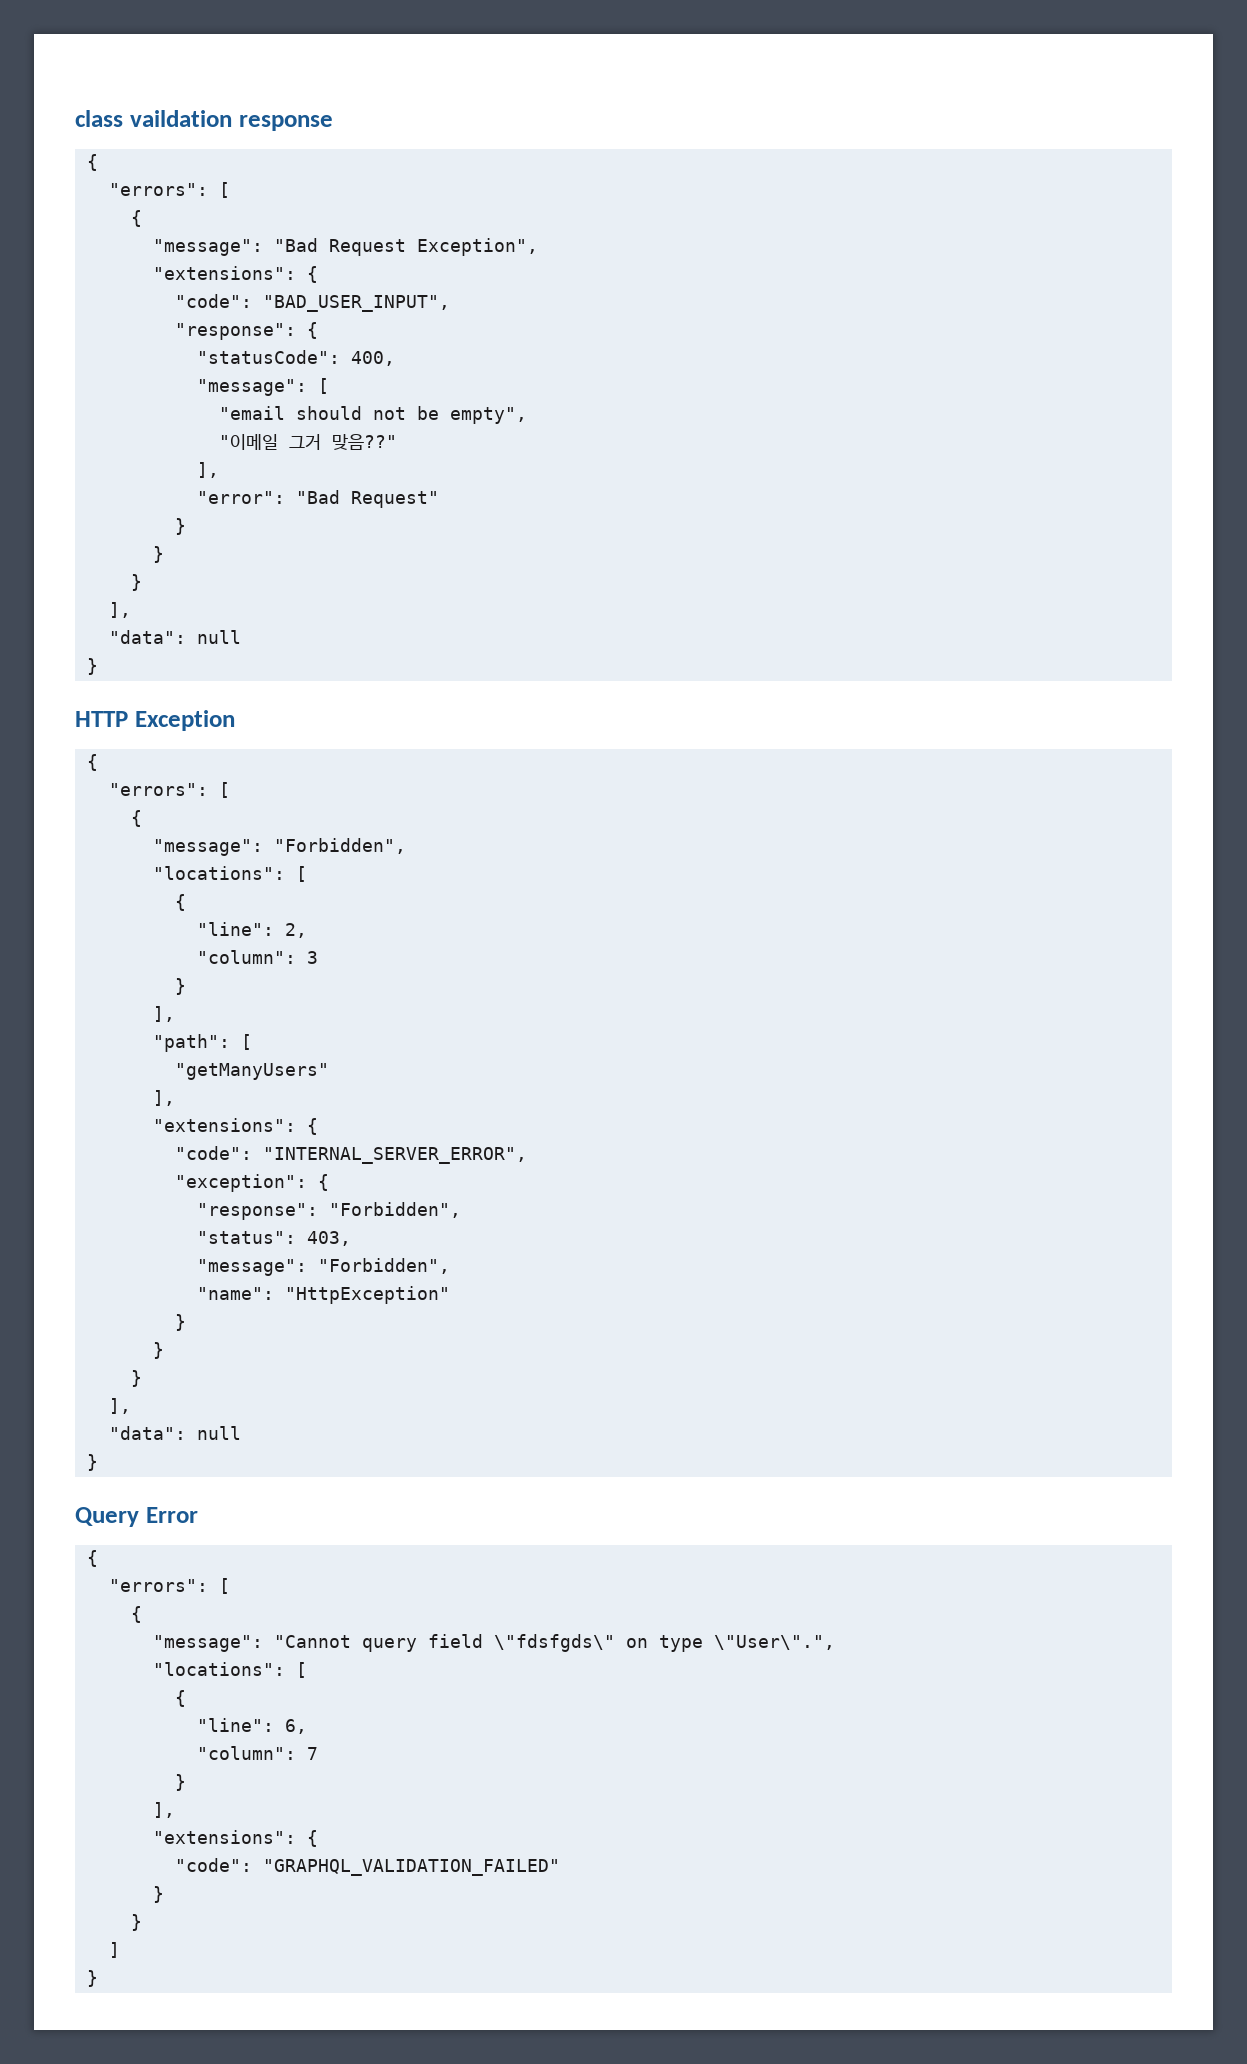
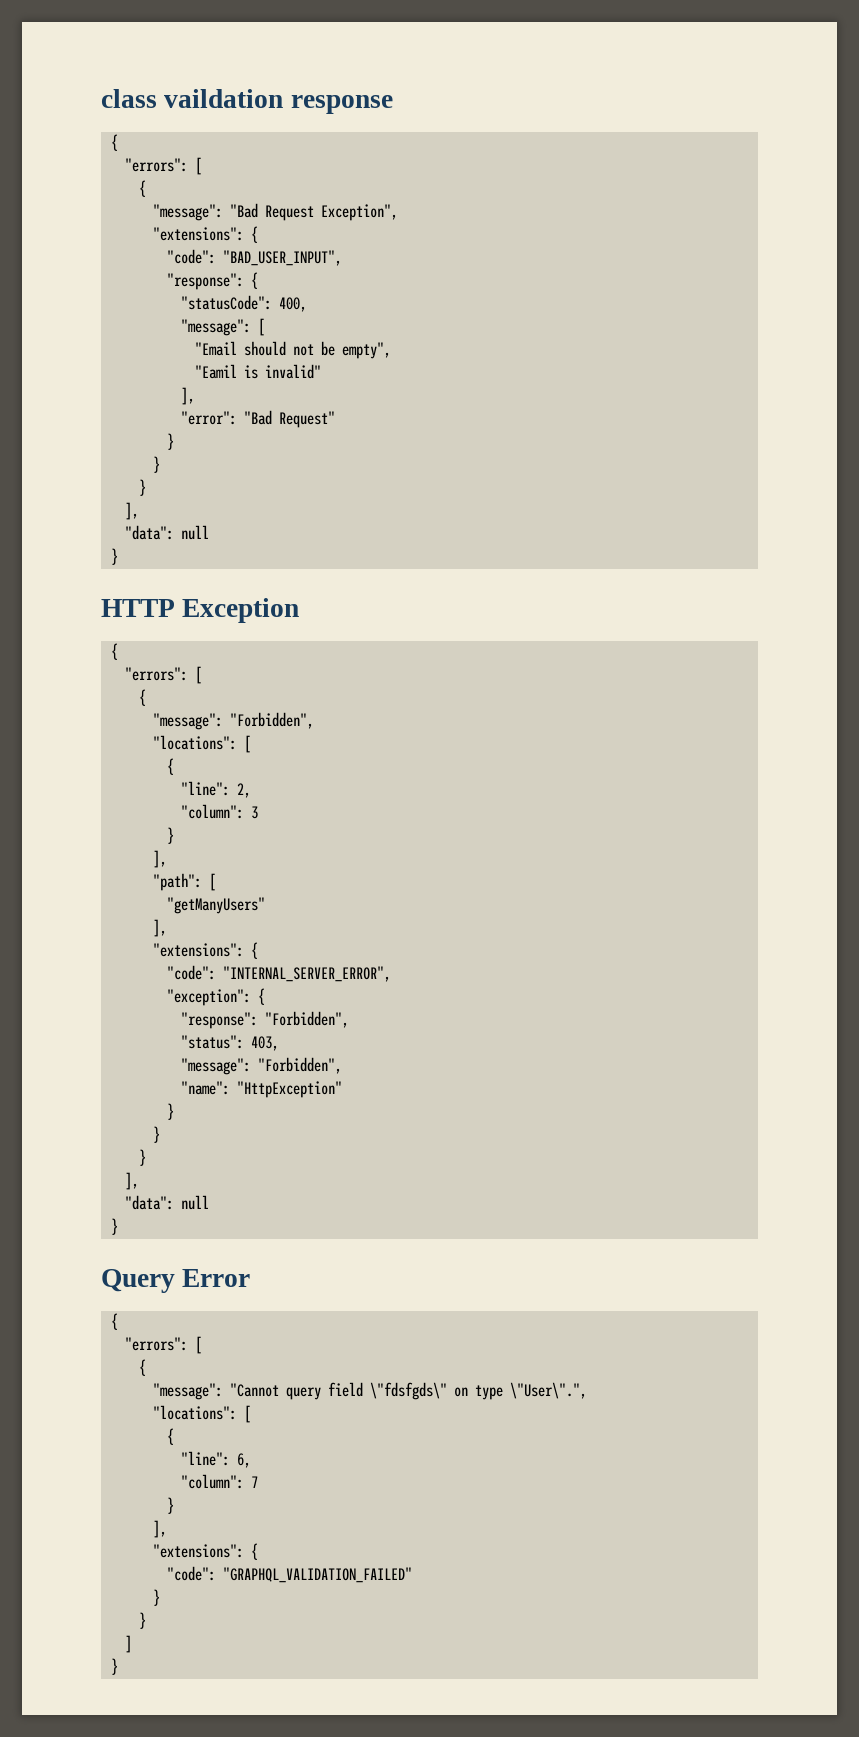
[219,406,285,420] "email -> [194,341,237,356] "Email
[219,434,397,450] "이메일 그거 맞음??" -> [194,364,321,379] "Eamil is invalid"

